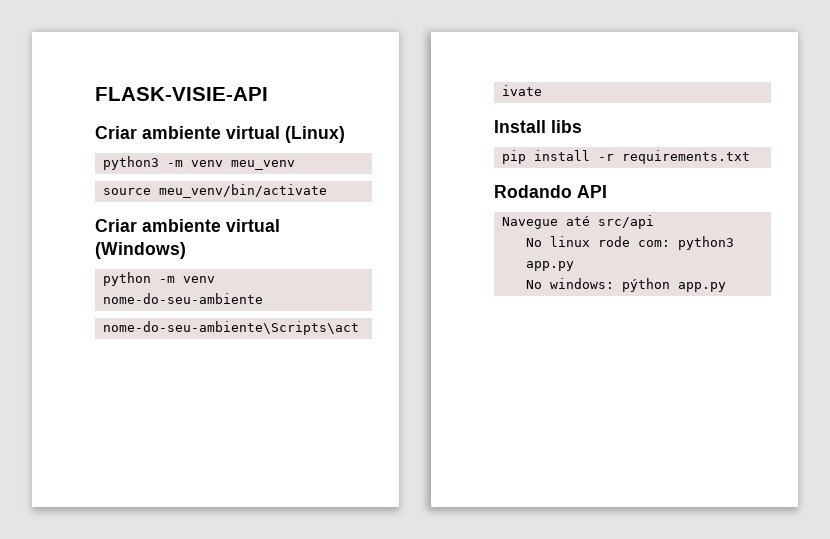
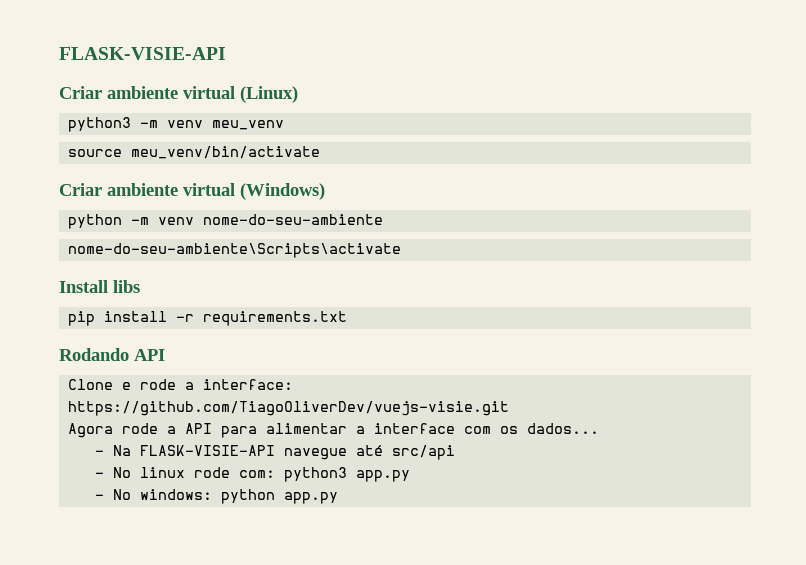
[501,217,558,229] Navegue -> [68,379,293,390] [68,401,509,416] [68,423,599,438] [95,445,347,460] Clone e rode a interface: https://github.com/TiagoOliverDev/vuejs-visie.git // Agora rode a API para alimentar a interface com os dados... // - Na FLASK-VISIE-API navegue
(654, 222) none -> [95,472,104,478] -
(574, 266) none -> [95,494,104,500] -
[621,278,670,292] pýthon -> [221,489,275,504] python

